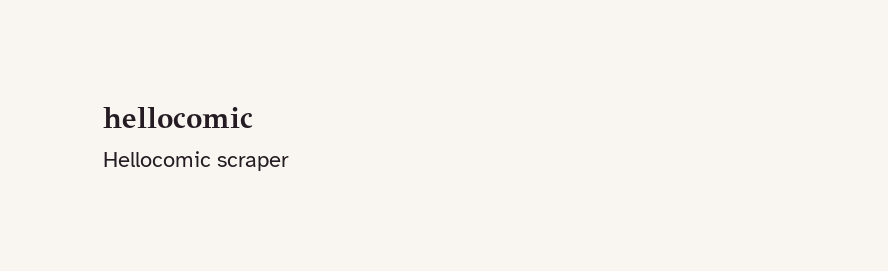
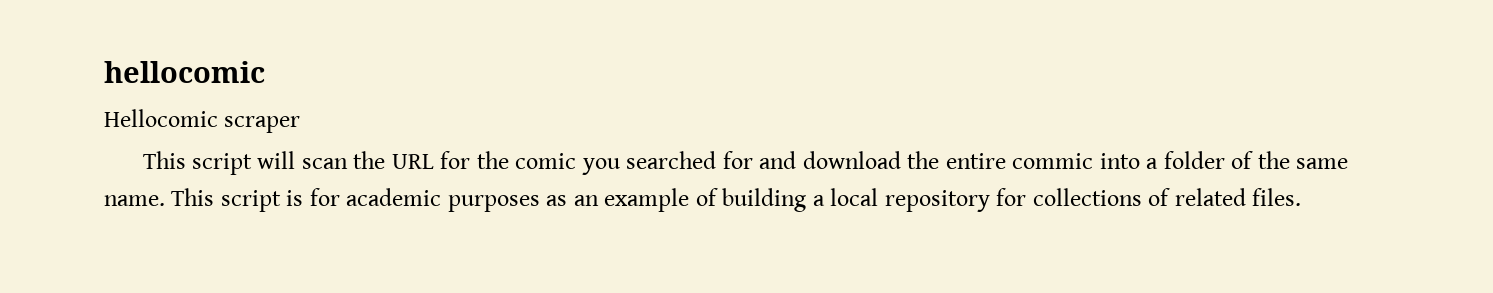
(289, 163) none -> [142,151,1349,175] [104,188,1302,212] // This script will scan the URL for the comic you searched for and download the entire commic into a folder of the same name. This script is for academic purposes as an example of building a local repository for collections of related files.

